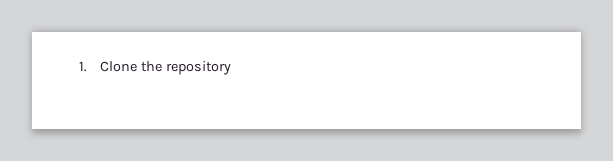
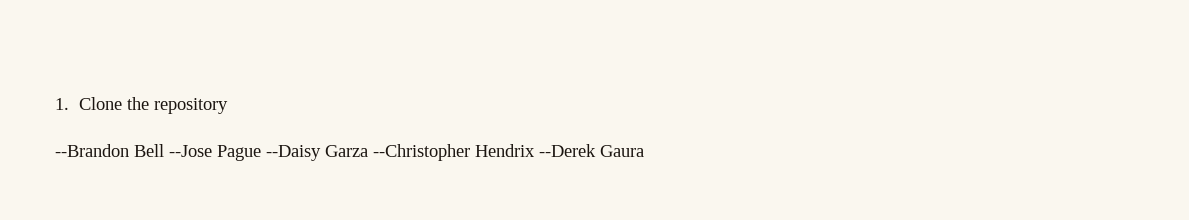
(231, 68) none -> [55,144,644,161] // --Brandon Bell --Jose Pague --Daisy Garza --Christopher Hendrix --Derek Gaura

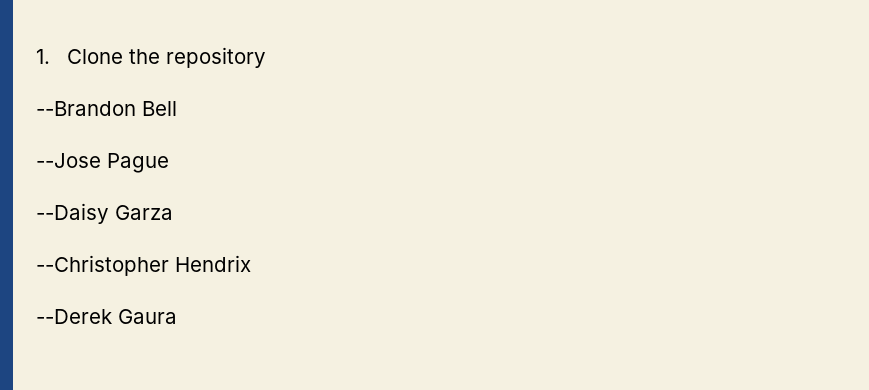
(164, 150) none -> (177, 108) //
(261, 153) none -> (169, 163) //
(368, 151) none -> (173, 212) //
(535, 150) none -> (251, 263) //

